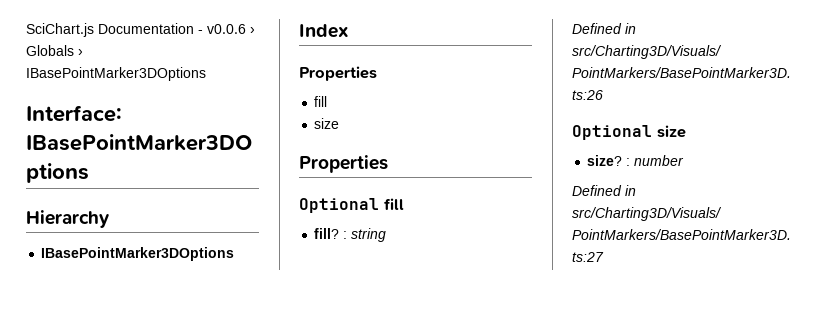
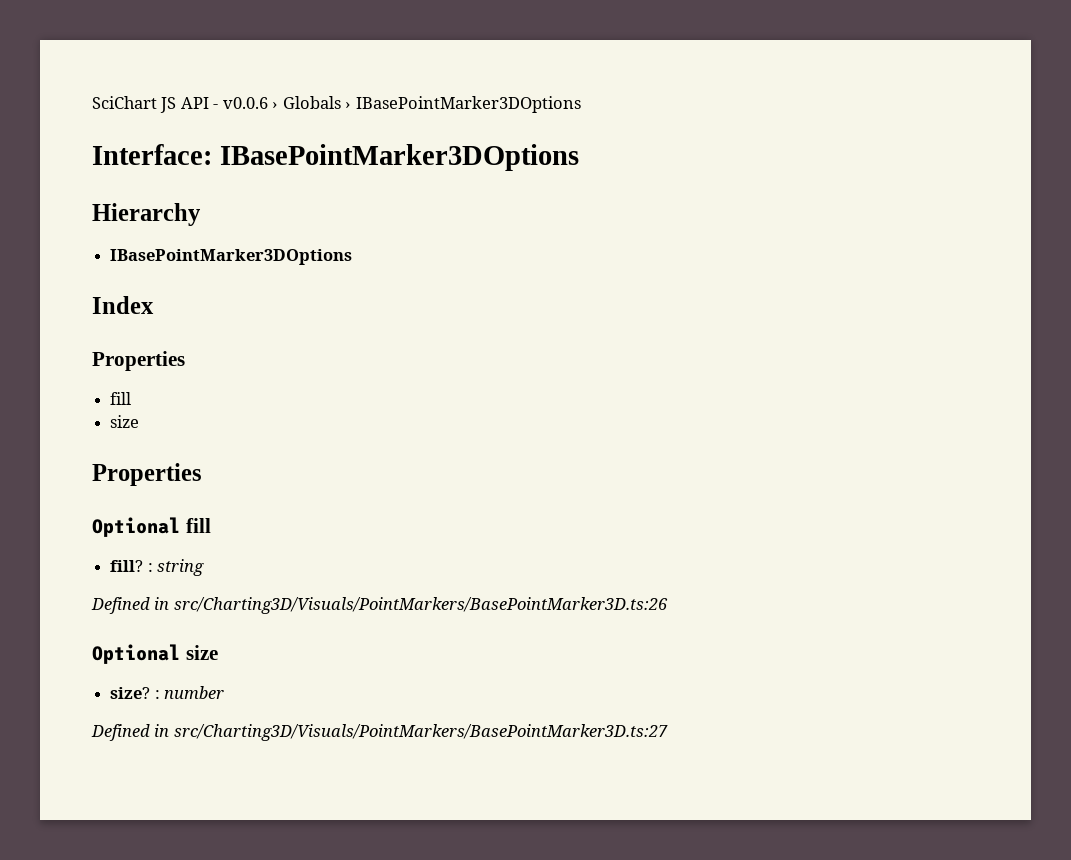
[26,23,194,37] SciChart.js Documentation -> [92,96,209,113] SciChart JS API

